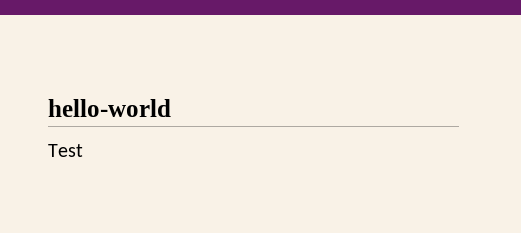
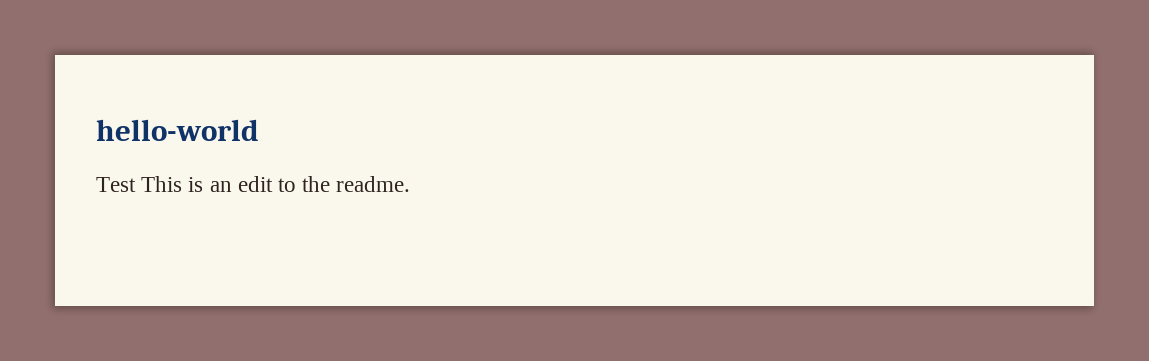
(83, 150) none -> [141,176,411,192] This is an edit to the readme.

